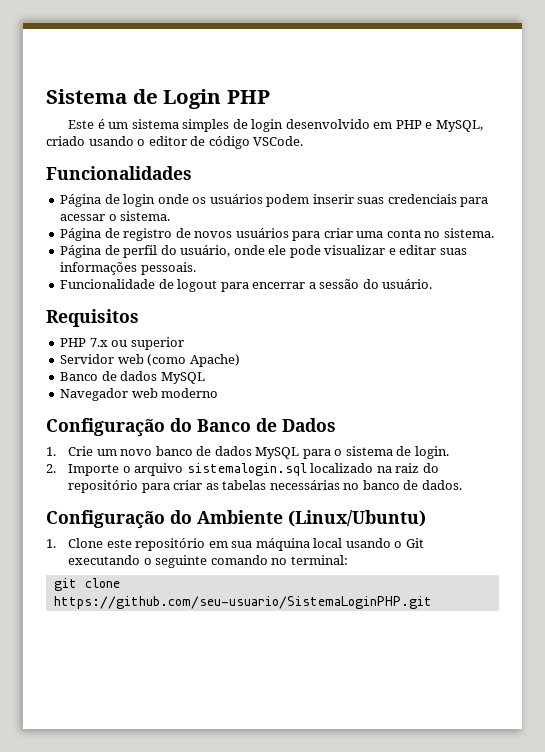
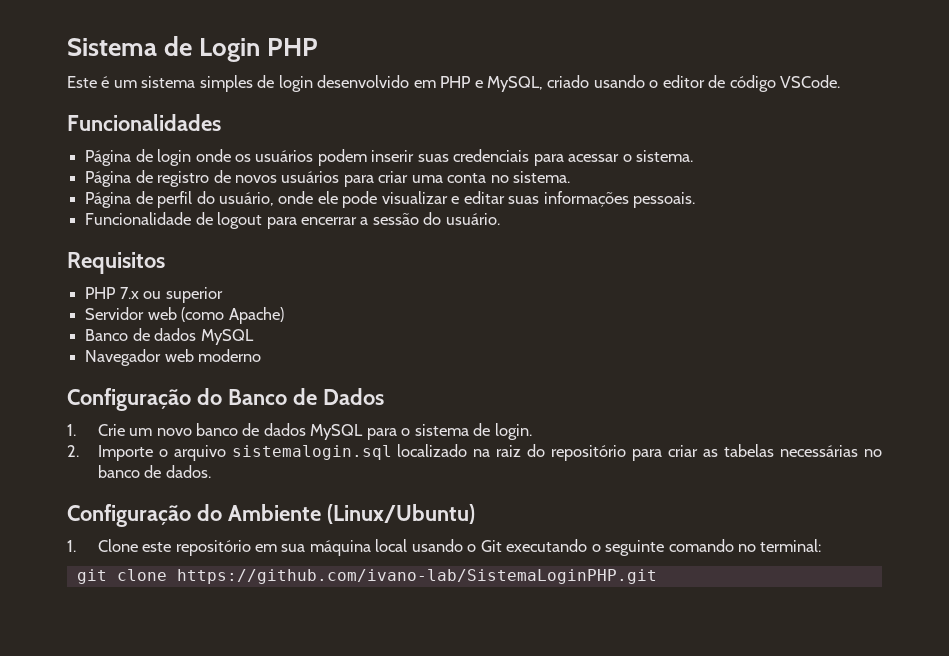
[53,596,432,609] https://github.com/seu-usuario/SistemaLoginPHP.git -> [176,569,657,584] https://github.com/ivano-lab/SistemaLoginPHP.git

